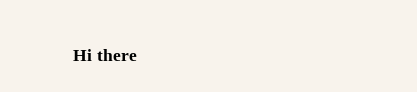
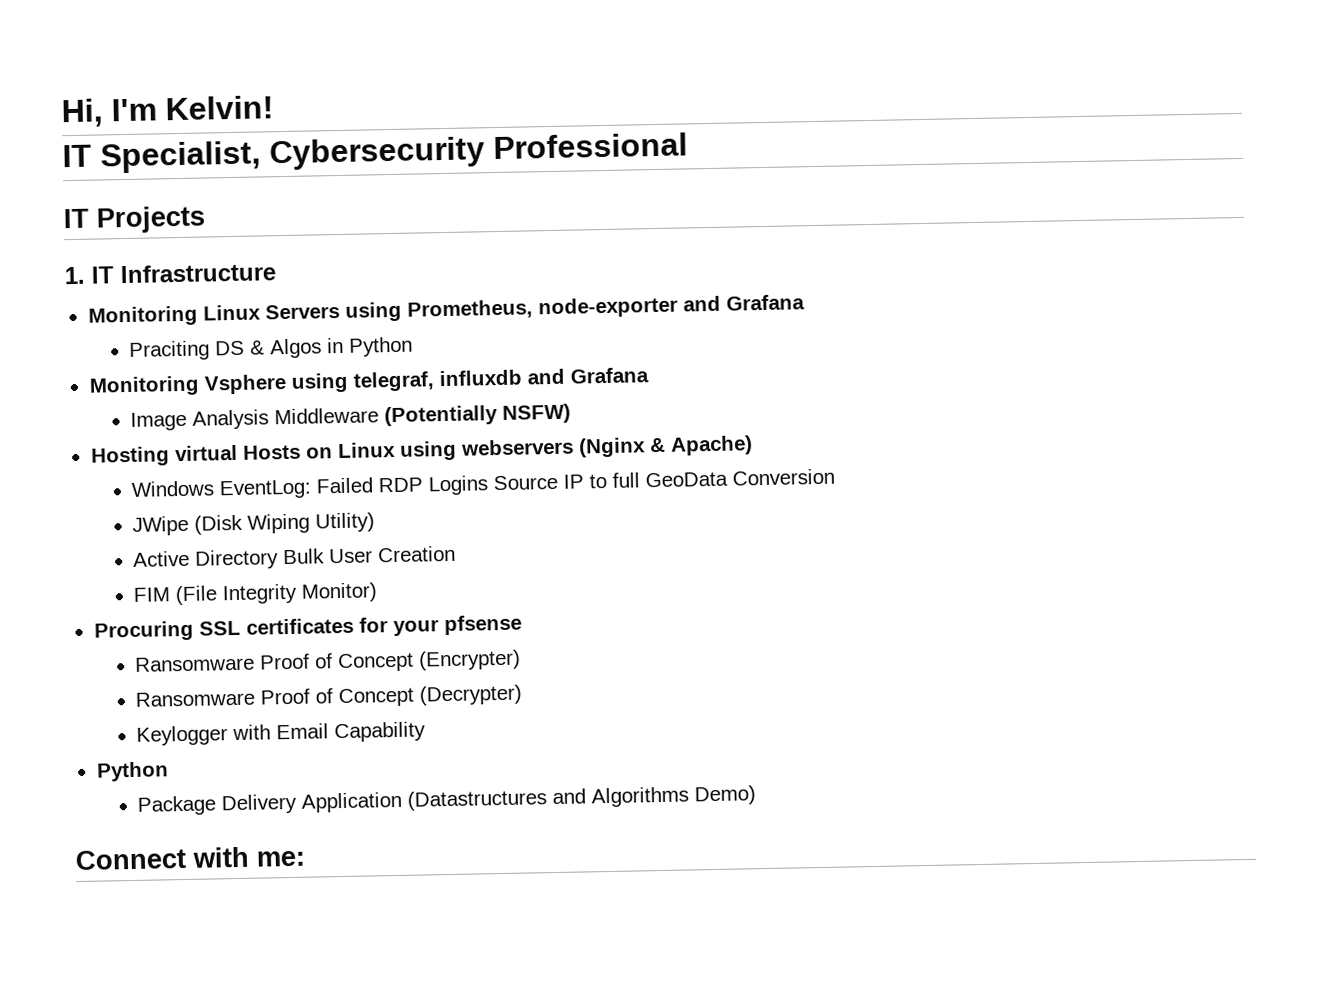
[73,49,137,61] Hi there -> [61,95,274,128] [62,132,688,174] [63,205,205,234] [64,263,276,285] [87,294,805,327] [129,336,414,361] [88,367,649,397] [130,403,572,431] [90,435,753,467] [131,468,836,500] [132,512,376,536] [133,545,457,570] [133,582,378,606] [93,614,522,642] [135,649,522,673] [135,684,523,708] [136,721,427,746] [95,761,169,782] [137,785,757,816] [75,846,305,871] Hi, I'm Kelvin! // IT Specialist, Cybersecurity Professional // IT Projects // 1. IT Infrastructure // Monitoring Linux Servers using Prometheus, node-exporter and Grafana // Praciting DS & Algos in Python // Monitoring Vsphere using telegraf, influxdb and Grafana // Image Analysis Middleware (Potentially NSFW) // Hosting virtual Hosts on Linux using webservers (Nginx & Apache) // Windows EventLog: Failed RDP Logins Source IP to full GeoData Conversion // JWipe (Disk Wiping Utility) // Active Directory Bulk User Creation // FIM (File Integrity Monitor) // Procuring SSL certificates for your pfsense // Ransomware Proof of Concept (Encrypter) // Ransomware Proof of Concept (Decrypter) // Keylogger with Email Capability // Python // Package Delivery Application (Datastructures and Algorithms Demo) // Connect with me:

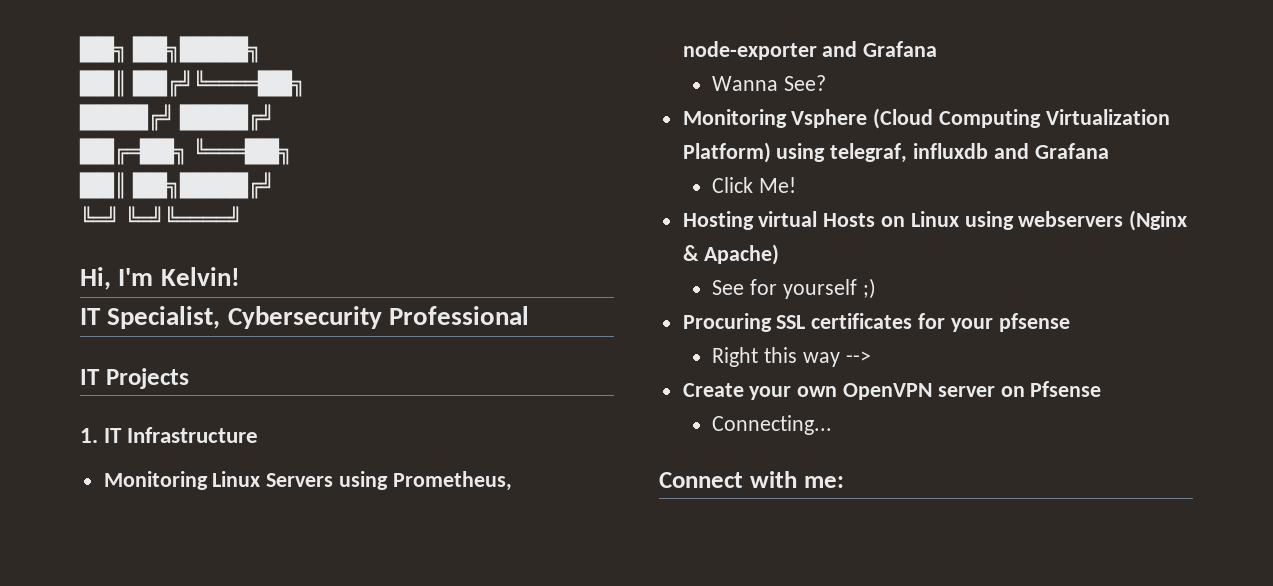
(61, 113) none -> [79,36,261,63] [79,70,305,97] [79,104,274,131] [79,138,292,165] [79,172,274,199] [80,206,242,227] ██╗ ██╗████╗ // ██║ ██╔╝╚════██╗ // ████╔╝ ████╔╝ // ██╔═██╗ ╚═══██╗ // ██║ ██╗████╔╝ // ╚═╝ ╚═╝╚════╝ //
[129,336,414,361] [88,374,287,397] Praciting DS & Algos in Python // Monitoring Vsphere -> [712,75,827,91] [682,108,1170,129] [682,142,771,163] Wanna See? // Monitoring Vsphere (Cloud Computing Virtualization Platform)
[130,403,572,431] Image Analysis Middleware (Potentially NSFW) -> [712,177,797,193] Click Me!
[131,468,836,500] [132,512,376,536] [133,545,457,570] [133,582,378,606] Windows EventLog: Failed RDP Logins Source IP to full GeoData Conversion // JWipe (Disk Wiping Utility) // Active Directory Bulk User Creation // FIM (File Integrity Monitor) -> [712,278,876,299] See for yourself ;)
[135,649,522,673] [135,684,523,708] [136,721,427,746] [95,761,169,782] [137,785,757,816] Ransomware Proof of Concept (Encrypter) // Ransomware Proof of Concept (Decrypter) // Keylogger with Email Capability // Python // Package Delivery Application (Datastructures and Algorithms Demo) -> [712,347,871,367] [682,381,1102,400] [712,415,833,435] Right this way --> // Create your own OpenVPN server on Pfsense // Connecting...

